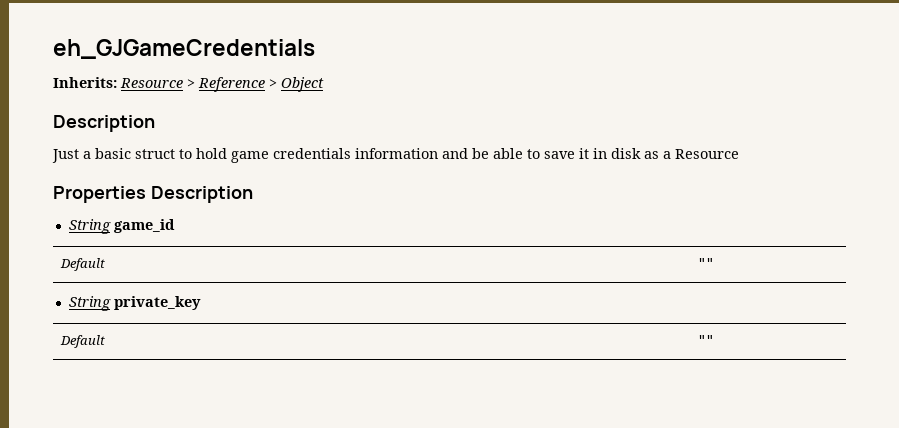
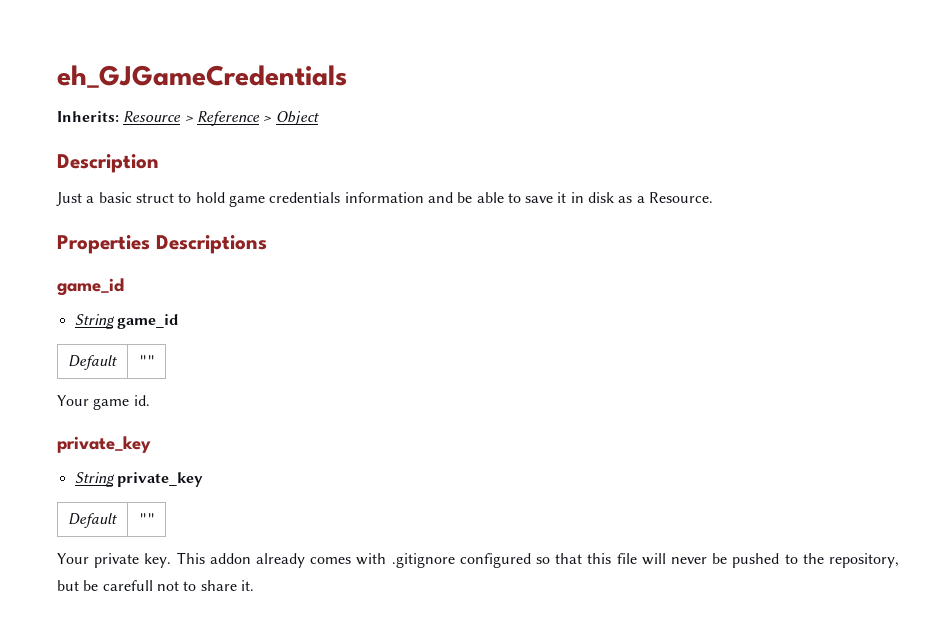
[675,149,739,159] Resource -> [649,192,714,203] Resource.
[150,186,253,203] Description -> [156,235,267,254] [57,278,124,296] Descriptions // game_id
(714, 263) none -> [57,395,150,410] [57,436,151,453] // Your game id. // private_key
(714, 340) none -> [57,552,900,568] [57,580,254,591] // Your private key. This addon already comes with .gitignore configured so that this file will never be pushed to the repository, but be carefull not to share it.

